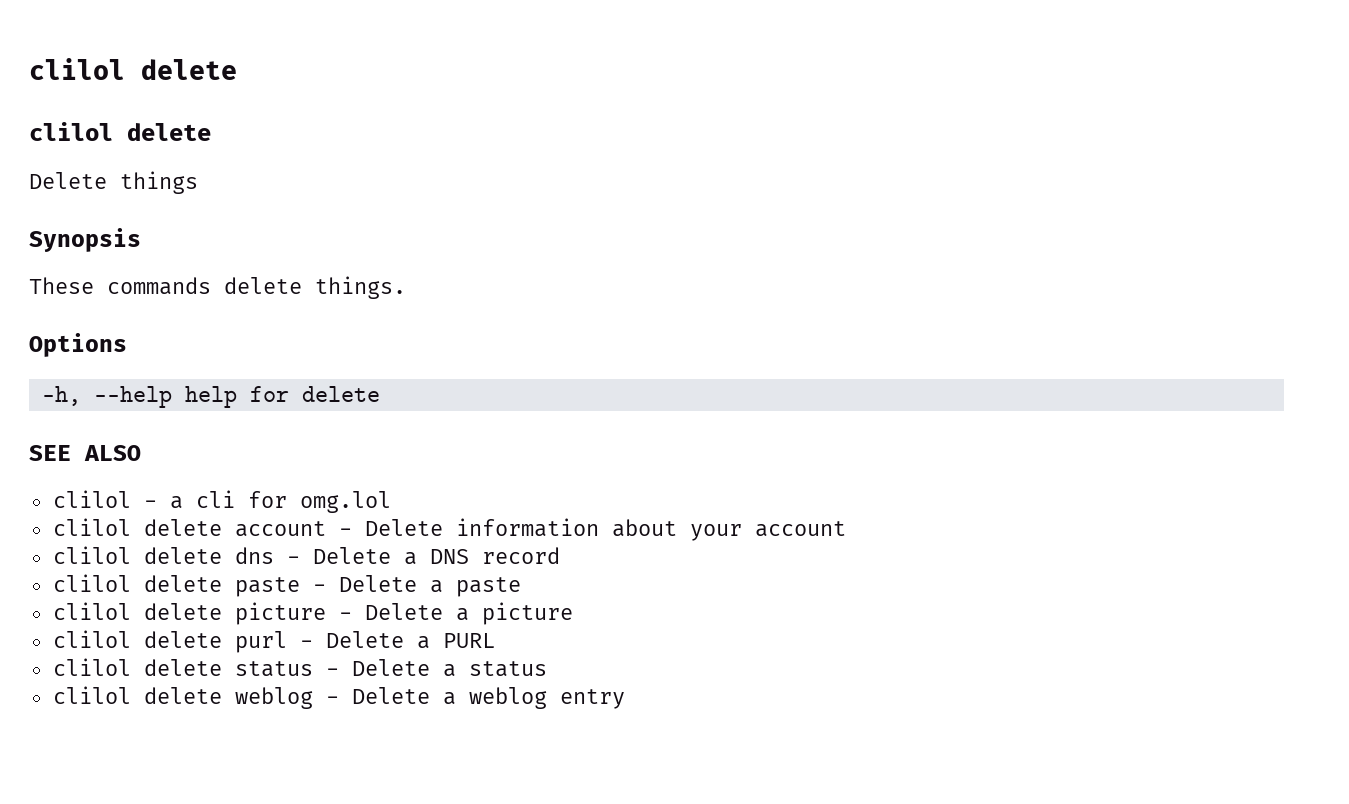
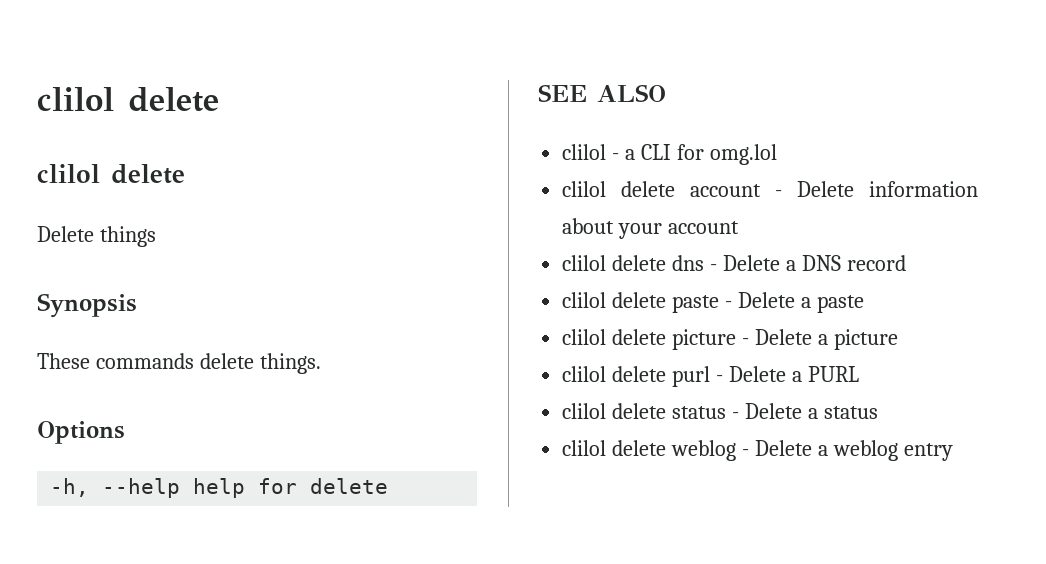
[195,490,235,508] cli -> [641,144,672,160] CLI

